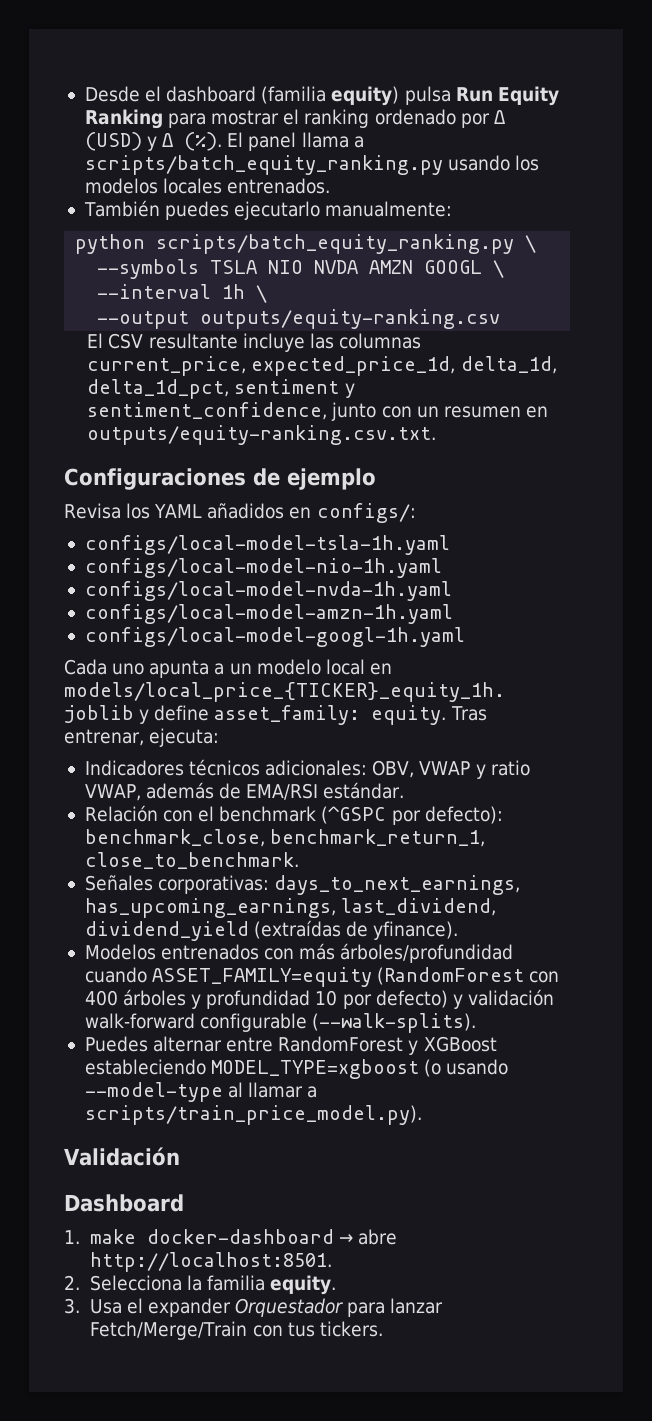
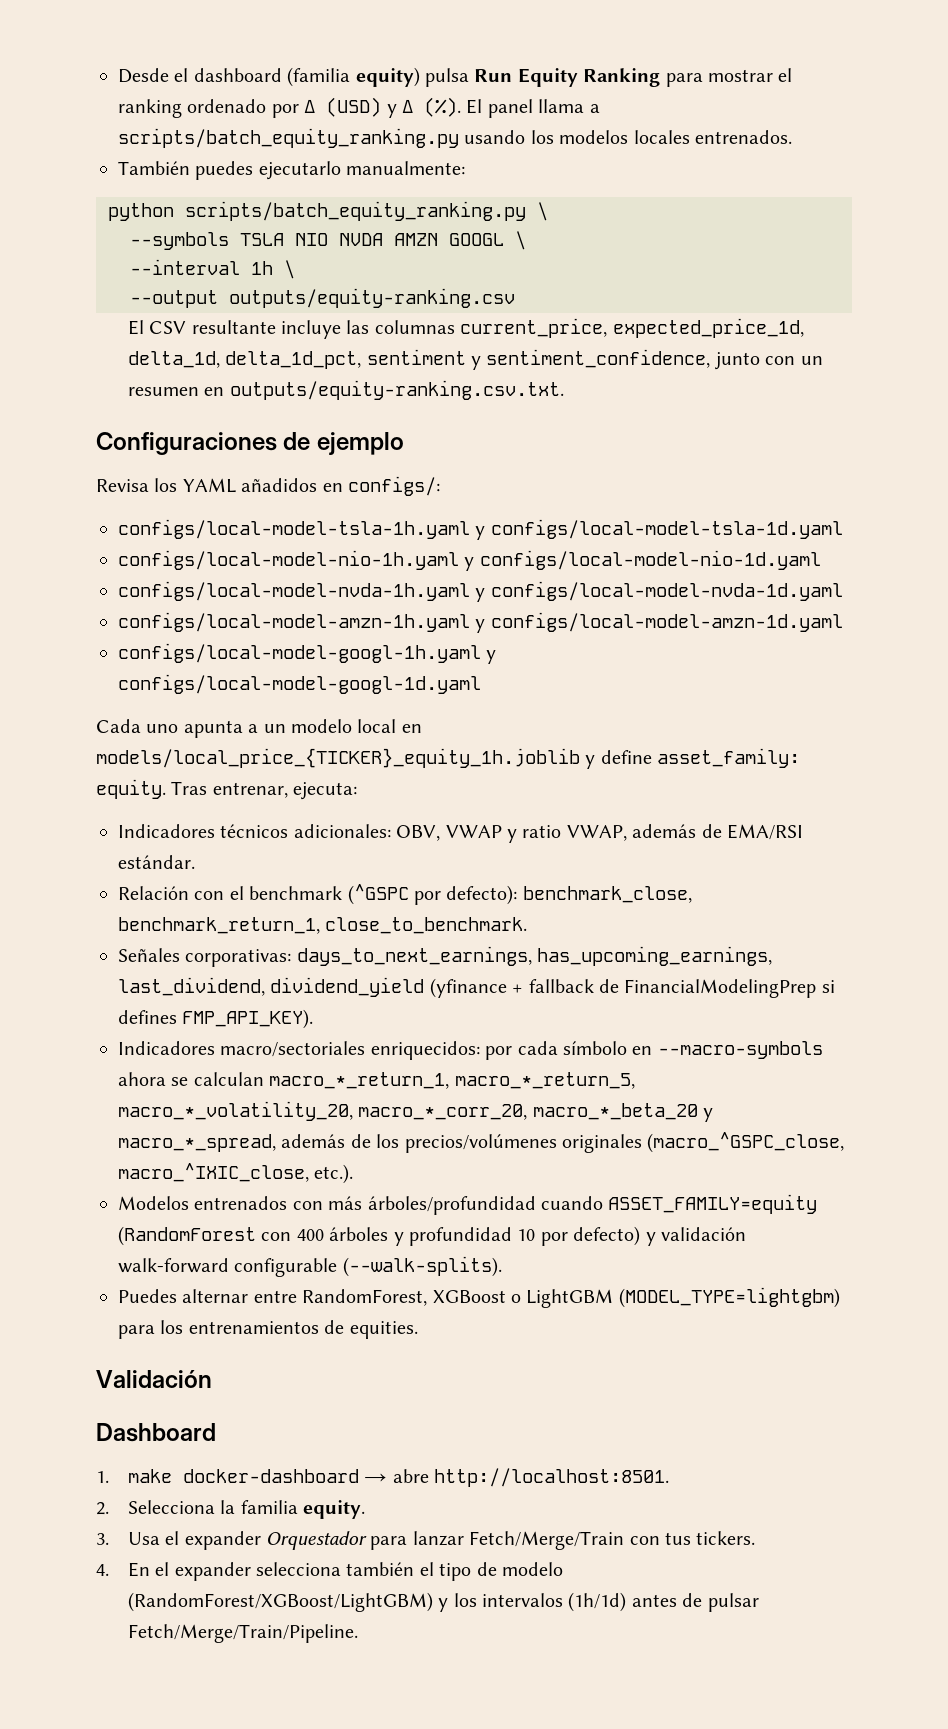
(450, 545) none -> [475,519,843,540] y configs/local-model-tsla-1d.yaml
(442, 568) none -> [464,550,821,571] y configs/local-model-nio-1d.yaml
(452, 591) none -> [475,581,843,602] y configs/local-model-nvda-1d.yaml
(453, 614) none -> [475,612,843,633] y configs/local-model-amzn-1d.yaml
(465, 637) none -> [486,650,497,664] [118,674,481,694] y configs/local-model-googl-1d.yaml
[254,920,459,940] (extraídas de yfinance). -> [429,978,835,998] [118,1009,314,1029] [118,1041,823,1060] [118,1072,635,1089] [118,1101,714,1122] [118,1132,845,1153] [118,1163,354,1184] (yfinance + fallback de FinancialModelingPrep si defines FMP_API_KEY). // Indicadores macro/sectoriales enriquecidos: por cada símbolo en --macro-symbols ahora se calculan macro_*_return_1, macro_*_return_5, macro_*_volatility_20, macro_*_corr_20, macro_*_beta_20 y macro_*_spread, además de los precios/volúmenes originales (macro_^GSPC_close, macro_^IXIC_close, etc.).
[278,1036,497,1055] [84,1059,509,1079] [84,1082,318,1102] [84,1105,422,1125] RandomForest y XGBoost estableciendo MODEL_TYPE=xgboost (o usando --model-type al llamar a scripts/train_price_model.py). -> [302,1287,840,1308] [118,1320,418,1339] RandomForest, XGBoost o LightGBM (MODEL_TYPE=lightgbm) para los entrenamientos de equities.
(383, 1329) none -> [96,1562,563,1581] [127,1592,759,1612] [127,1624,358,1643] // 4. En el expander selecciona también el tipo de modelo (RandomForest/XGBoost/LightGBM) y los intervalos (1h/1d) antes de pulsar Fetch/Merge/Train/Pipeline.

